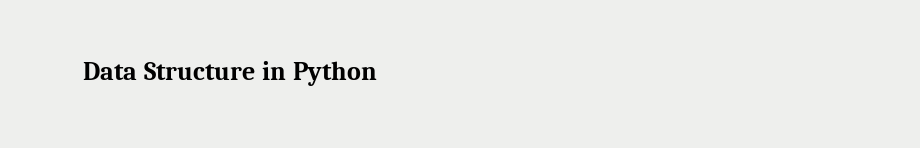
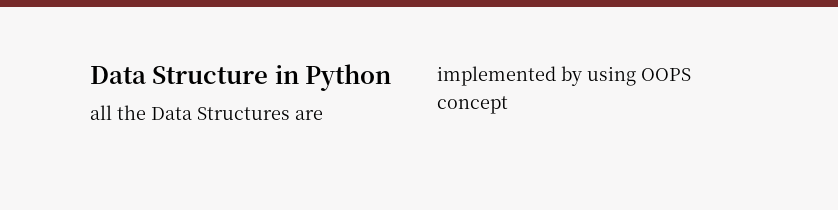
(377, 73) none -> [90,105,323,120] [437,66,691,86] [437,96,508,114] // all the Data Structures are implemented by using OOPS concept

